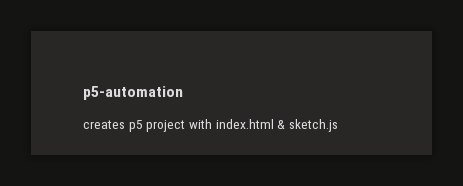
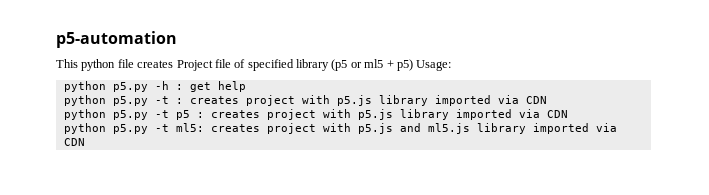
[83,119,338,132] creates p5 project with index.html & sketch.js -> [56,59,452,71] [63,81,246,92] [63,95,547,106] [63,109,568,120] [63,123,617,134] [63,138,85,146] This python file creates Project file of specified library (p5 or ml5 + p5) Usage: // python p5.py -h : get help // python p5.py -t : creates project with p5.js library imported via CDN // python p5.py -t p5 : creates project with p5.js library imported via CDN // python p5.py -t ml5: creates project with p5.js and ml5.js library imported via CDN

